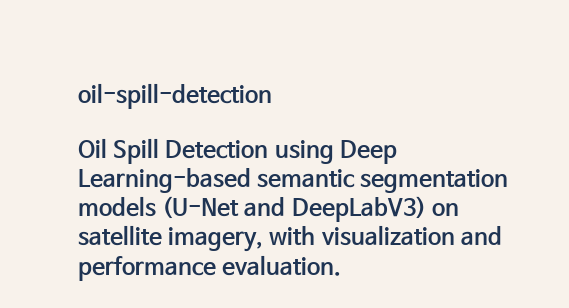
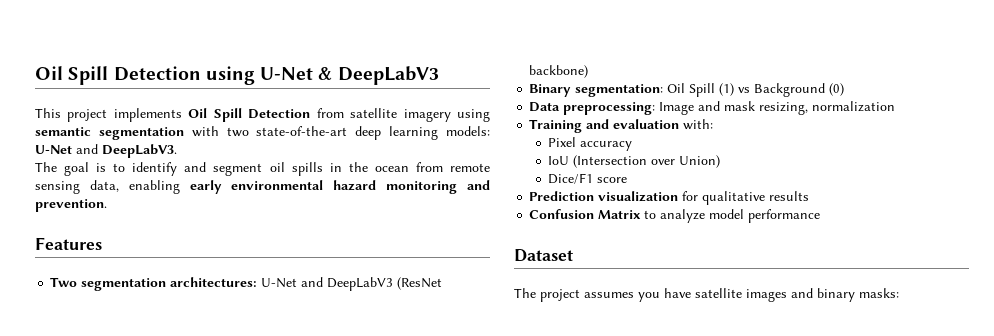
[78,83,272,109] oil-spill-detection // -> (35, 73) none
[339,140,397,164] [78,168,509,193] [78,196,459,222] [78,225,502,252] [78,255,342,281] Deep Learning-based semantic segmentation models (U-Net and DeepLabV3) on satellite imagery, with visualization and performance evaluation. -> [260,66,439,85] [35,108,491,122] [35,126,490,140] [35,144,177,158] [35,162,491,176] [35,180,490,194] [35,199,107,212] [35,237,102,250] [50,277,443,291] [529,65,589,78] [529,83,845,97] [529,101,896,115] [529,119,714,133] [548,137,633,151] [548,155,721,168] [548,173,628,184] [529,191,810,205] [529,209,821,223] [514,249,573,262] [514,288,899,302] U-Net & DeepLabV3 // This project implements Oil Spill Detection from satellite imagery using semantic segmentation with two state-of-the-art deep learning models: U-Net and DeepLabV3. // The goal is to identify and segment oil spills in the ocean from remote sensing data, enabling early environmental hazard monitoring and prevention. // Features // Two segmentation architectures: U-Net and DeepLabV3 (ResNet backbone) // Binary segmentation: Oil Spill (1) vs Background (0) // Data preprocessing: Image and mask resizing, normalization // Training and evaluation with: // Pixel accuracy // IoU (Intersection over Union) // Dice/F1 score // Prediction visualization for qualitative results // Confusion Matrix to analyze model performance // Dataset // The project assumes you have satellite images and binary masks:

